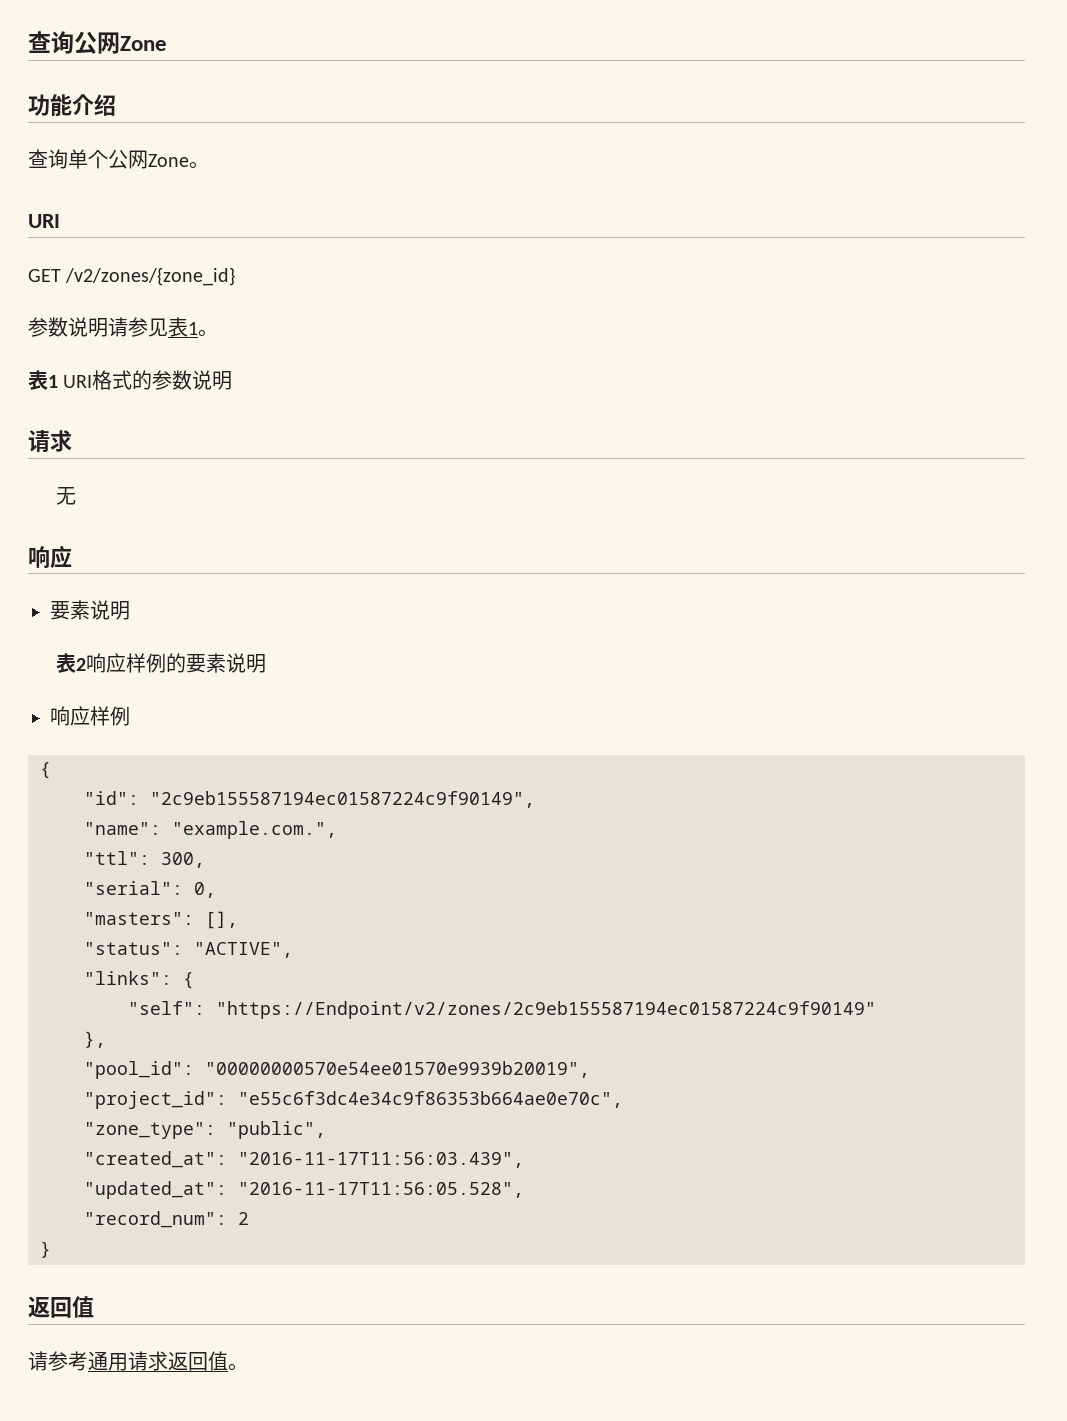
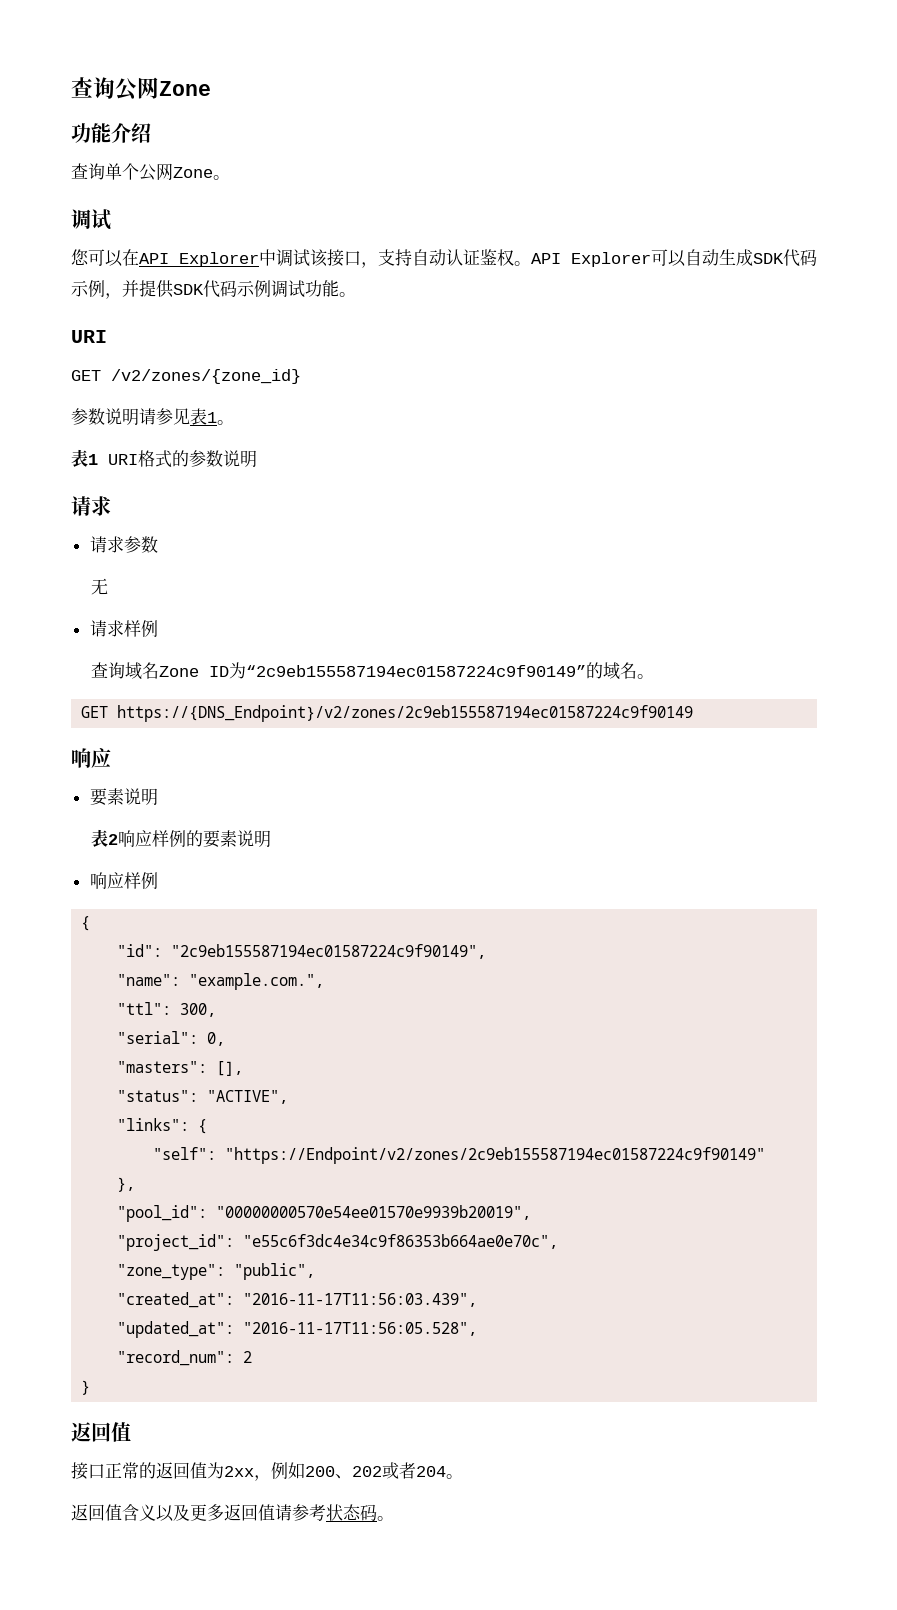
(209, 165) none -> [71,209,111,230] [71,249,817,268] [71,280,356,299] // 调试 // 您可以在API Explorer中调试该接口，支持自动认证鉴权。API Explorer可以自动生成SDK代码示例，并提供SDK代码示例调试功能。
(72, 441) none -> [89,536,158,553] // 请求参数
(77, 496) none -> [89,620,158,637] [91,662,655,680] [81,705,694,722] // 请求样例 // 查询域名Zone ID为“2c9eb155587194ec01587224c9f90149”的域名。 // GET https://{DNS_Endpoint}/v2/zones/2c9eb155587194ec01587224c9f90149
[28,1351,228,1371] 请参考通用请求返回值 -> [71,1462,463,1481] [71,1504,377,1522] 接口正常的返回值为2xx，例如200、202或者204。 // 返回值含义以及更多返回值请参考状态码

